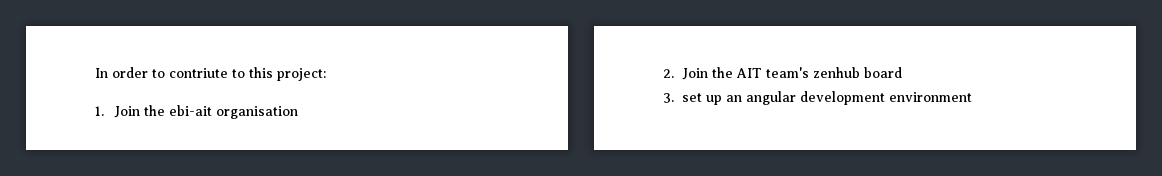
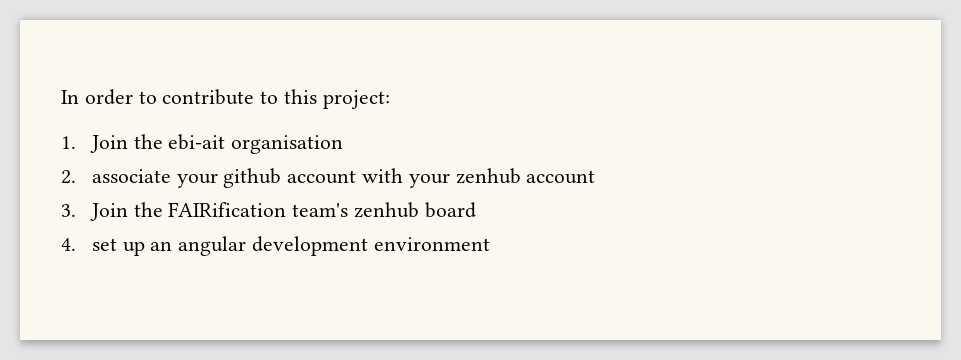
[169,68,228,78] contriute -> [162,89,255,105] contribute
[682,67,763,80] Join the AIT -> [91,168,596,188] [61,202,287,221] associate your github account with your zenhub account // 3. Join the FAIRification
[663,93,674,103] 3. -> [61,238,76,251] 4.

